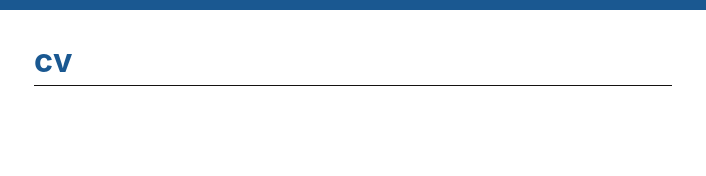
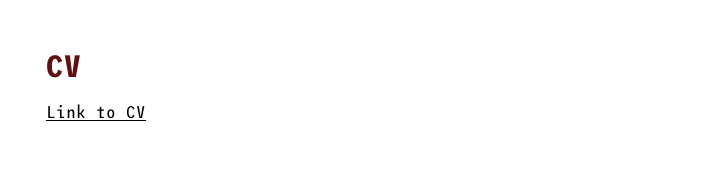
[34,54,72,72] cv -> [46,55,82,78] [46,104,146,119] CV // Link to CV

